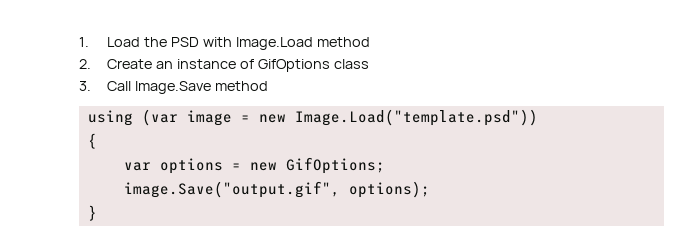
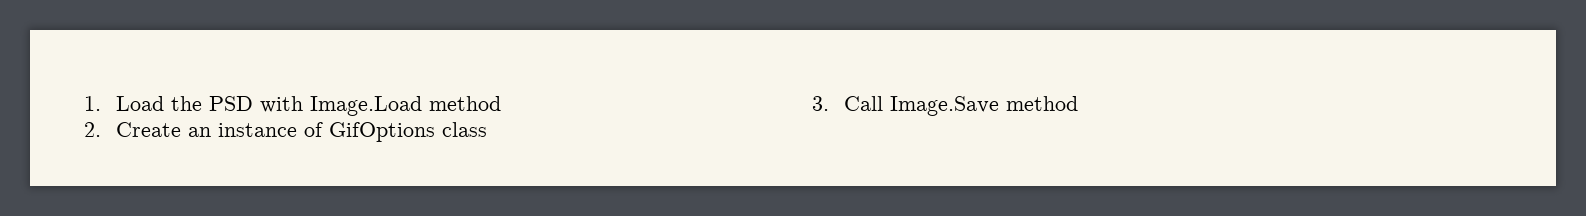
[87,109,538,126] [87,133,97,149] [123,157,385,174] [123,181,430,198] [87,205,97,221] // using (var image = new Image.Load("template.psd")) // { // var options = new GifOptions; // image.Save("output.gif", options); // } -> (1079, 103) none

